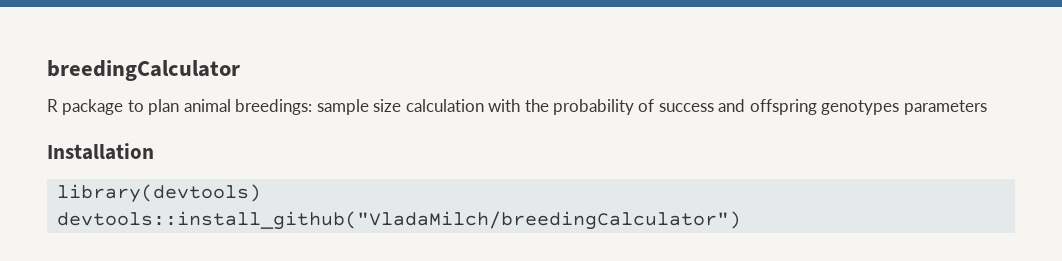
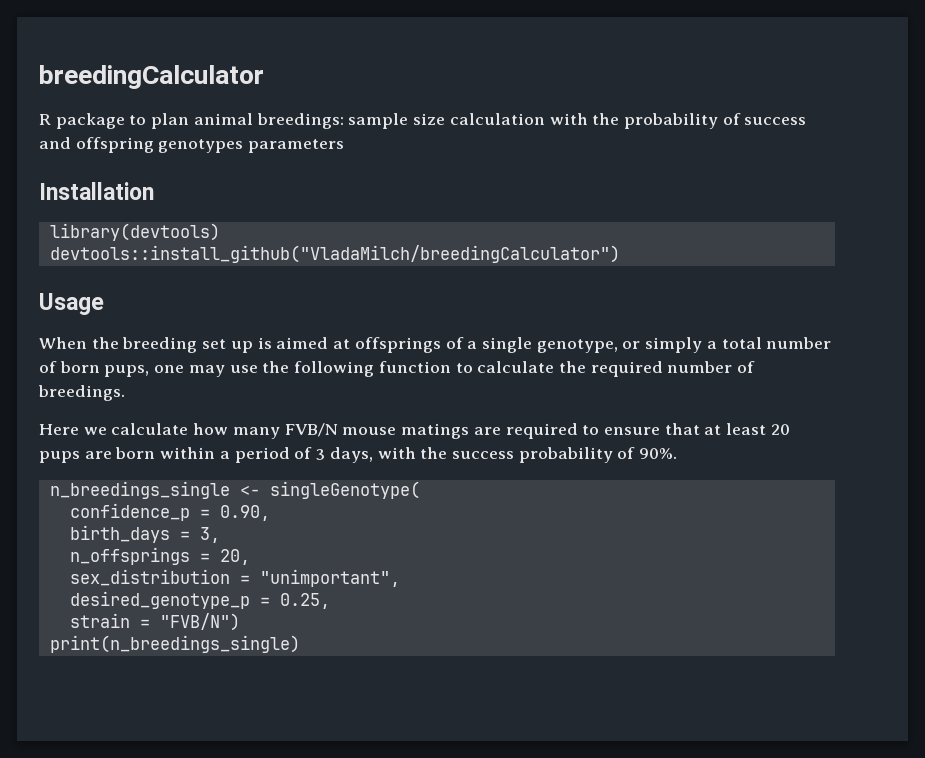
(741, 220) none -> [39,293,104,315] [39,337,832,353] [39,361,756,377] [38,385,125,401] [39,423,790,439] [39,447,678,463] [49,481,420,499] [69,503,270,521] [69,525,220,543] [69,547,250,565] [69,569,400,587] [69,591,330,609] [69,613,240,631] [49,635,300,653] // Usage // When the breeding set up is aimed at offsprings of a single genotype, or simply a total number of born pups, one may use the following function to calculate the required number of breedings. // Here we calculate how many FVB/N mouse matings are required to ensure that at least 20 pups are born within a period of 3 days, with the success probability of 90%. // n_breedings_single <- singleGenotype( // confidence_p = 0.90, // birth_days = 3, // n_offsprings = 20, // sex_distribution = "unimportant", // desired_genotype_p = 0.25, // strain = "FVB/N") // print(n_breedings_single)

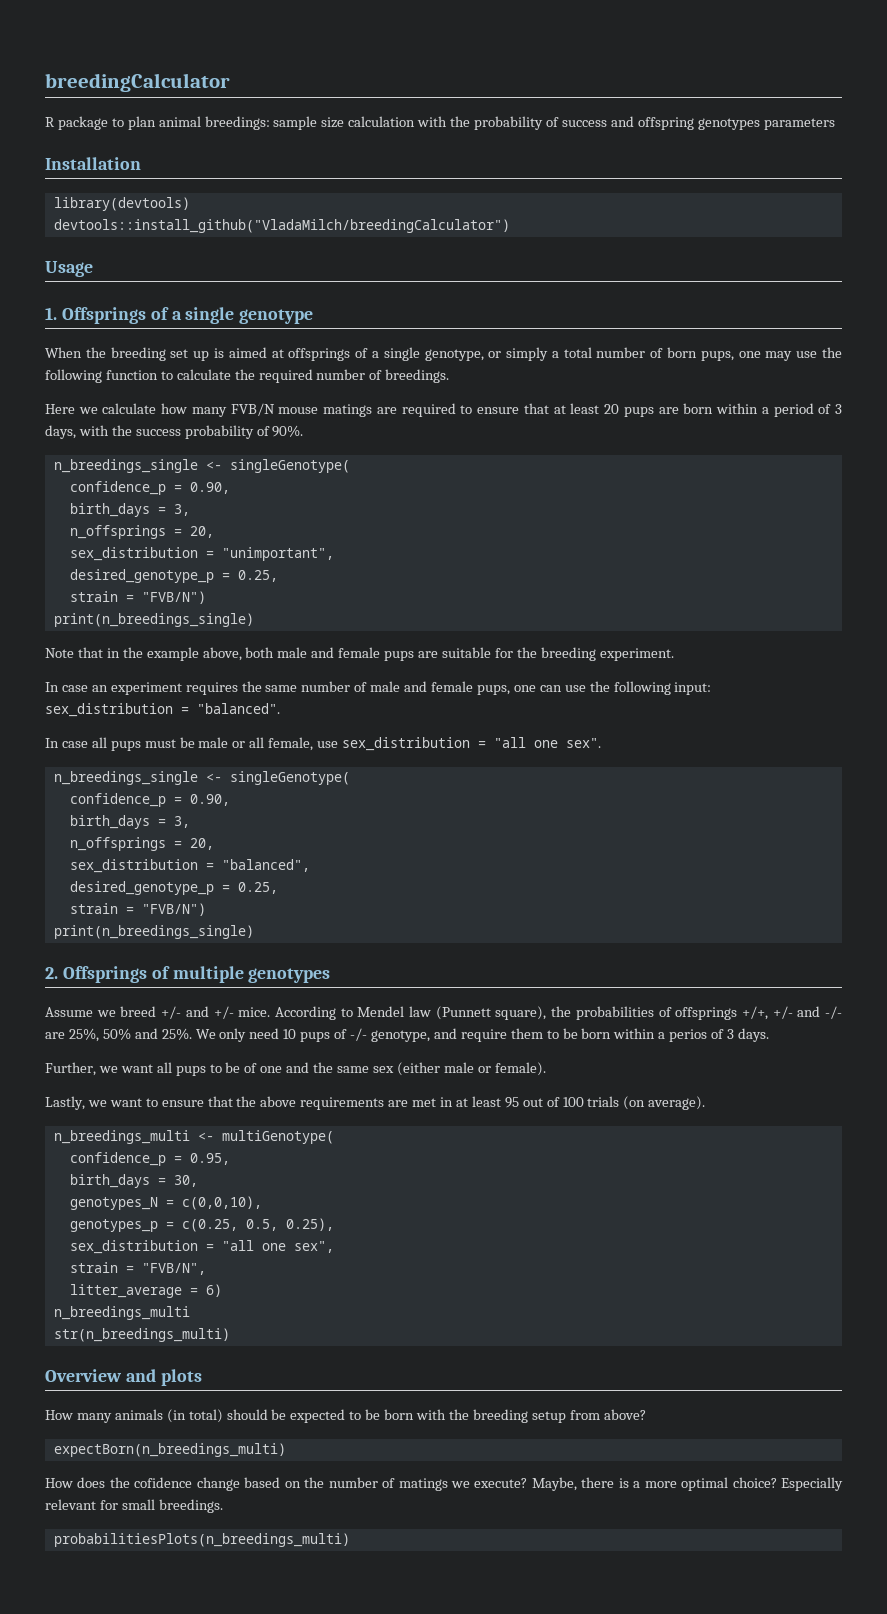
(104, 304) none -> [45,307,314,324] // 1. Offsprings of a single genotype
(300, 644) none -> [45,647,674,661] [45,681,712,695] [45,703,280,717] [45,737,602,751] [53,771,350,785] [69,793,230,807] [69,815,190,829] [69,837,214,851] [69,859,310,873] [69,881,278,895] [69,903,206,916] [53,925,254,939] [45,966,331,983] [45,1006,843,1020] [45,1028,769,1042] [45,1062,546,1076] [45,1096,706,1110] [53,1130,334,1144] [69,1152,230,1166] [69,1174,198,1188] [69,1196,262,1210] [69,1218,334,1232] [69,1240,334,1254] [69,1262,206,1275] [69,1284,222,1298] [53,1306,190,1320] [53,1328,230,1342] [45,1369,202,1386] [45,1409,646,1423] [53,1443,286,1457] [45,1477,844,1491] [45,1499,223,1513] [53,1533,350,1547] // Note that in the example above, both male and female pups are suitable for the breeding experiment. // In case an experiment requires the same number of male and female pups, one can use the following input: sex_distribution = "balanced". // In case all pups must be male or all female, use sex_distribution = "all one sex". // n_breedings_single <- singleGenotype( // confidence_p = 0.90, // birth_days = 3, // n_offsprings = 20, // sex_distribution = "balanced", // desired_genotype_p = 0.25, // strain = "FVB/N") // print(n_breedings_single) // 2. Offsprings of multiple genotypes // Assume we breed +/- and +/- mice. According to Mendel law (Punnett square), the probabilities of offsprings +/+, +/- and -/- are 25%, 50% and 25%. We only need 10 pups of -/- genotype, and require them to be born within a perios of 3 days. // Further, we want all pups to be of one and the same sex (either male or female). // Lastly, we want to ensure that the above requirements are met in at least 95 out of 100 trials (on average). // n_breedings_multi <- multiGenotype( // confidence_p = 0.95, // birth_days = 30, // genotypes_N = c(0,0,10), // genotypes_p = c(0.25, 0.5, 0.25), // sex_distribution = "all one sex", // strain = "FVB/N", // litter_average = 6) // n_breedings_multi // str(n_breedings_multi) // Overview and plots // How many animals (in total) should be expected to be born with the breeding setup from above? // expectBorn(n_breedings_multi) // How does the cofidence change based on the number of matings we execute? Maybe, there is a more optimal choice? Especially relevant for small breedings. // probabilitiesPlots(n_breedings_multi)

